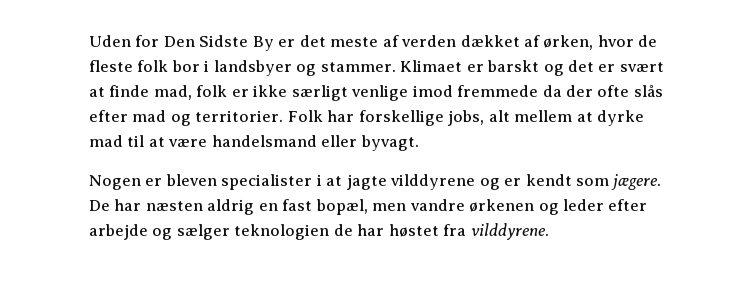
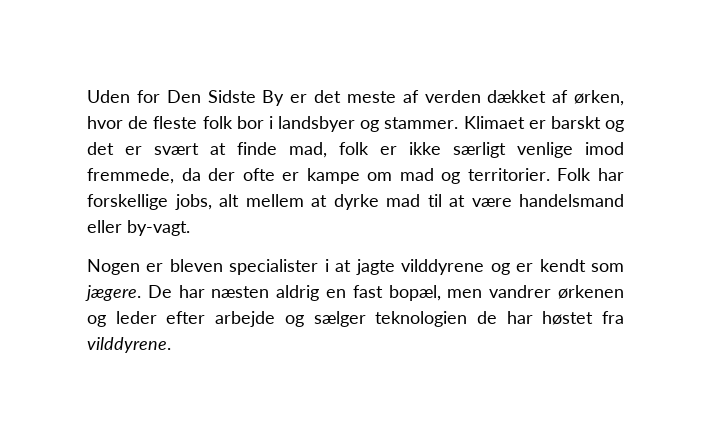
[457,85,539,97] fremmede -> [87,168,174,184] fremmede,
[633,85,663,97] [89,110,128,122] slås efter -> [282,168,393,184] er kampe om
[360,135,419,151] byvagt. -> [127,220,190,236] by-vagt.
[409,199,465,211] vandre -> [489,285,552,298] vandrer

